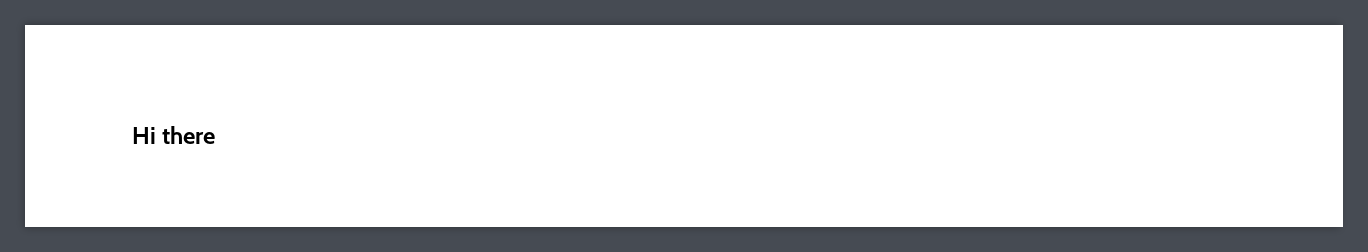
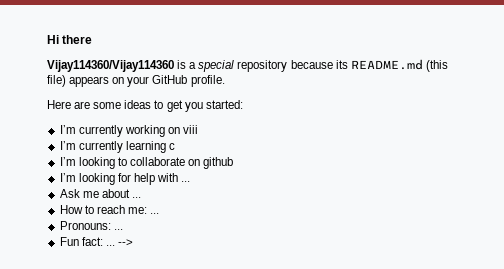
(216, 135) none -> [47,59,448,72] [47,75,225,87] [47,100,243,112] [59,125,199,137] [59,141,175,153] [59,157,234,169] [59,173,191,185] [59,189,141,198] [59,205,160,214] [59,221,123,230] [59,237,133,246] // Vijay114360/Vijay114360 is a special repository because its README.md (this file) appears on your GitHub profile. // Here are some ideas to get you started: // I’m currently working on viii // I’m currently learning c // I’m looking to collaborate on github // I’m looking for help with ... // Ask me about ... // How to reach me: ... // Pronouns: ... // Fun fact: ... -->

